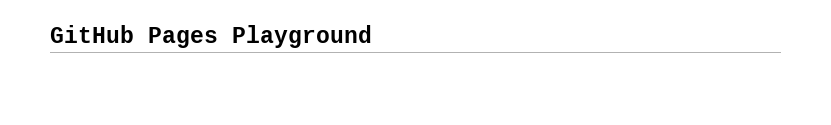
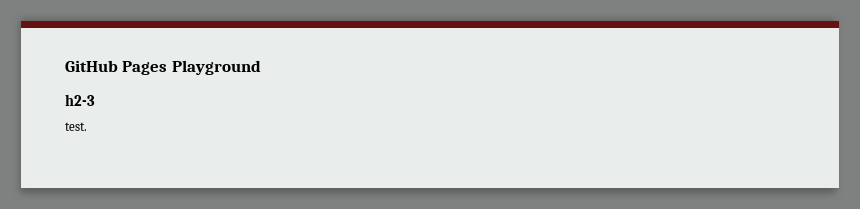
(372, 36) none -> [65,94,95,106] [65,122,87,131] // h2-3 // test.

